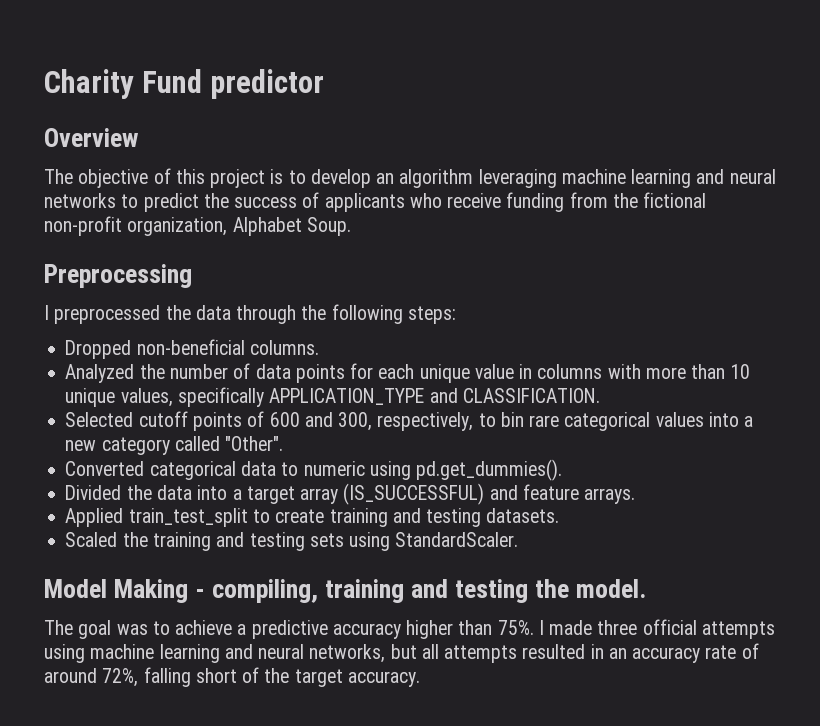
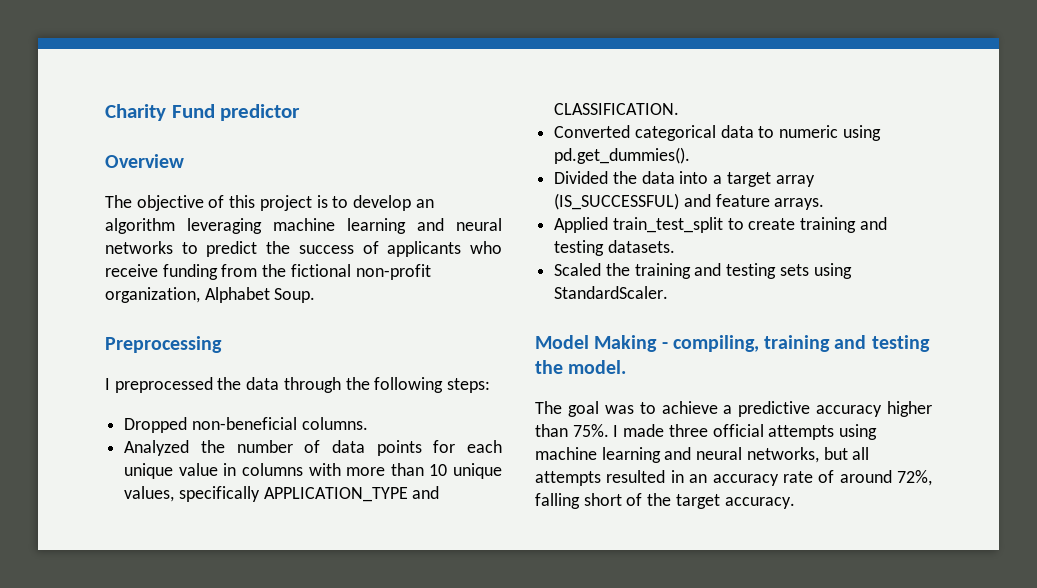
[65,411,754,431] [65,436,284,455] // Selected cutoff points of 600 and 300, respectively, to bin rare categorical values into a new category called "Other". -> (680, 109) none

